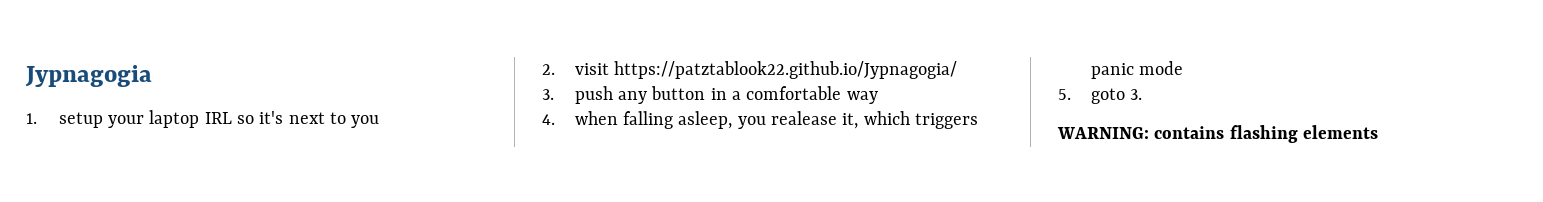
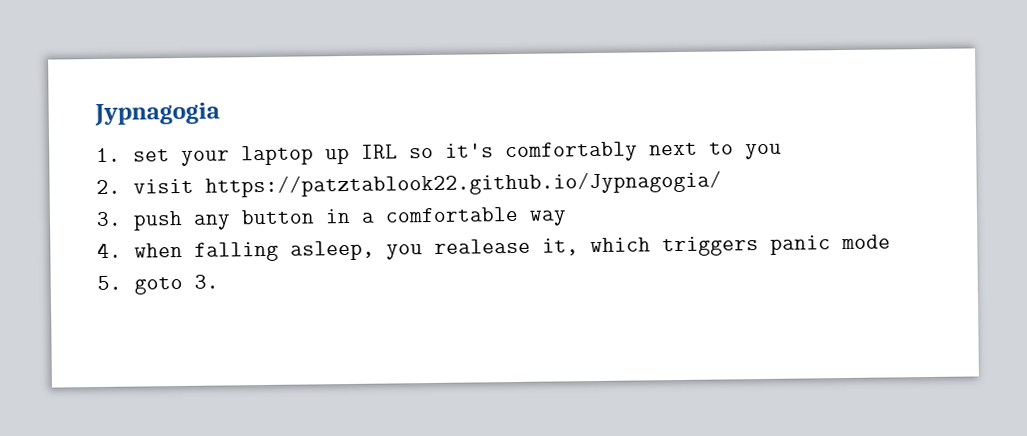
[58,112,103,128] setup -> [132,149,170,162] set
(200, 119) none -> [324,147,350,165] up
(284, 117) none -> [504,141,638,163] comfortably
[1057,125,1378,143] // WARNING: contains flashing elements -> (219, 281) none

